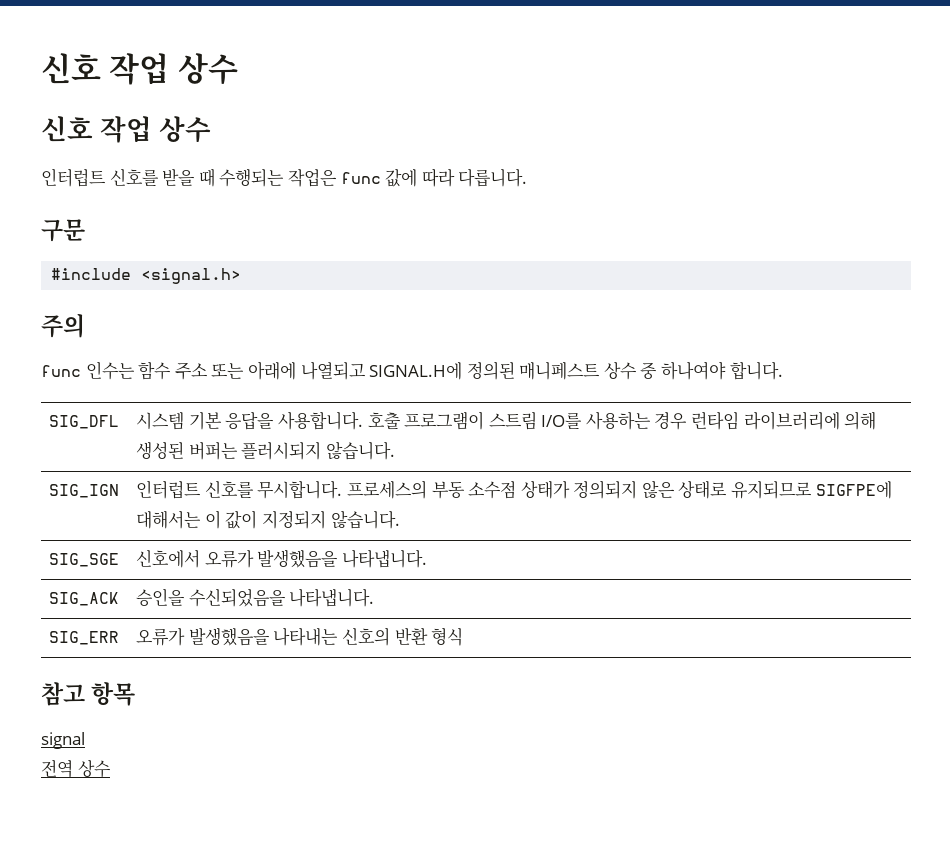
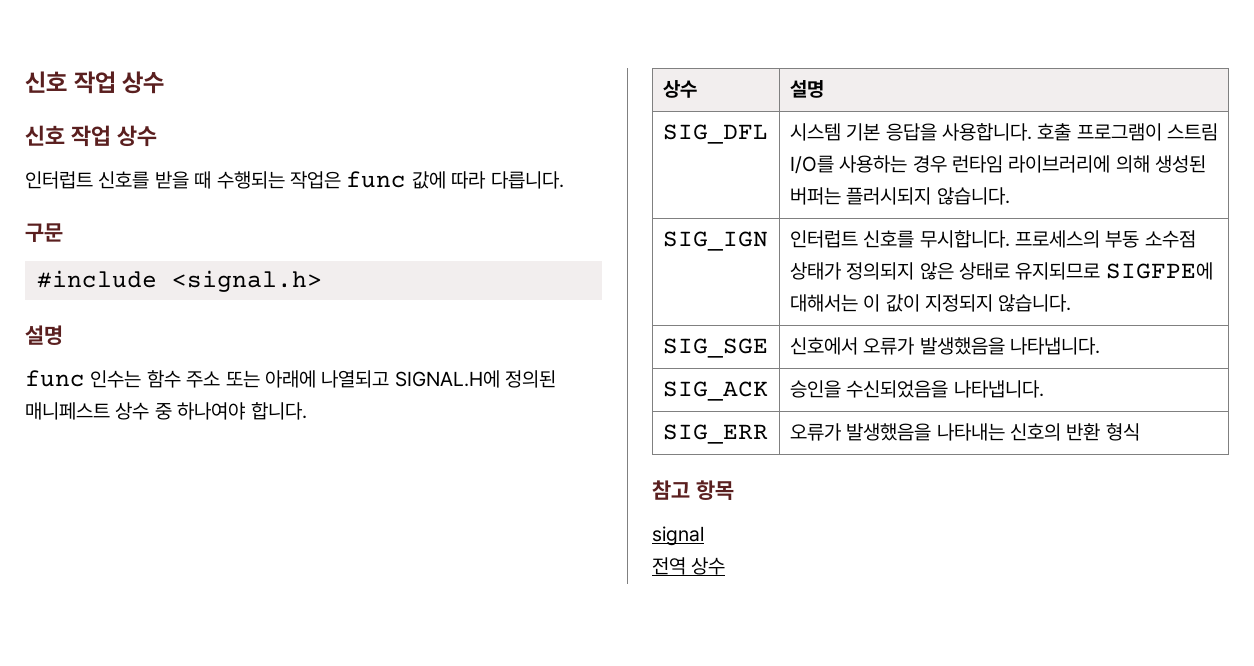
[41,314,85,338] 주의 -> [25,325,63,345] 설명
(783, 371) none -> [662,80,697,98] [789,80,824,98] // 상수 | 설명

